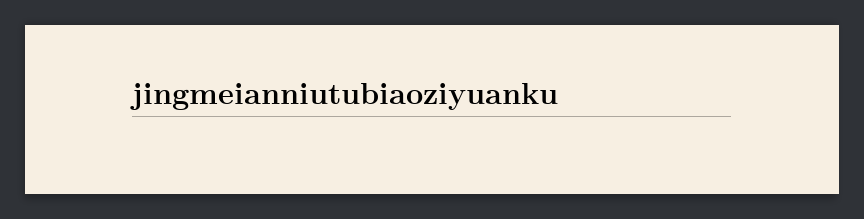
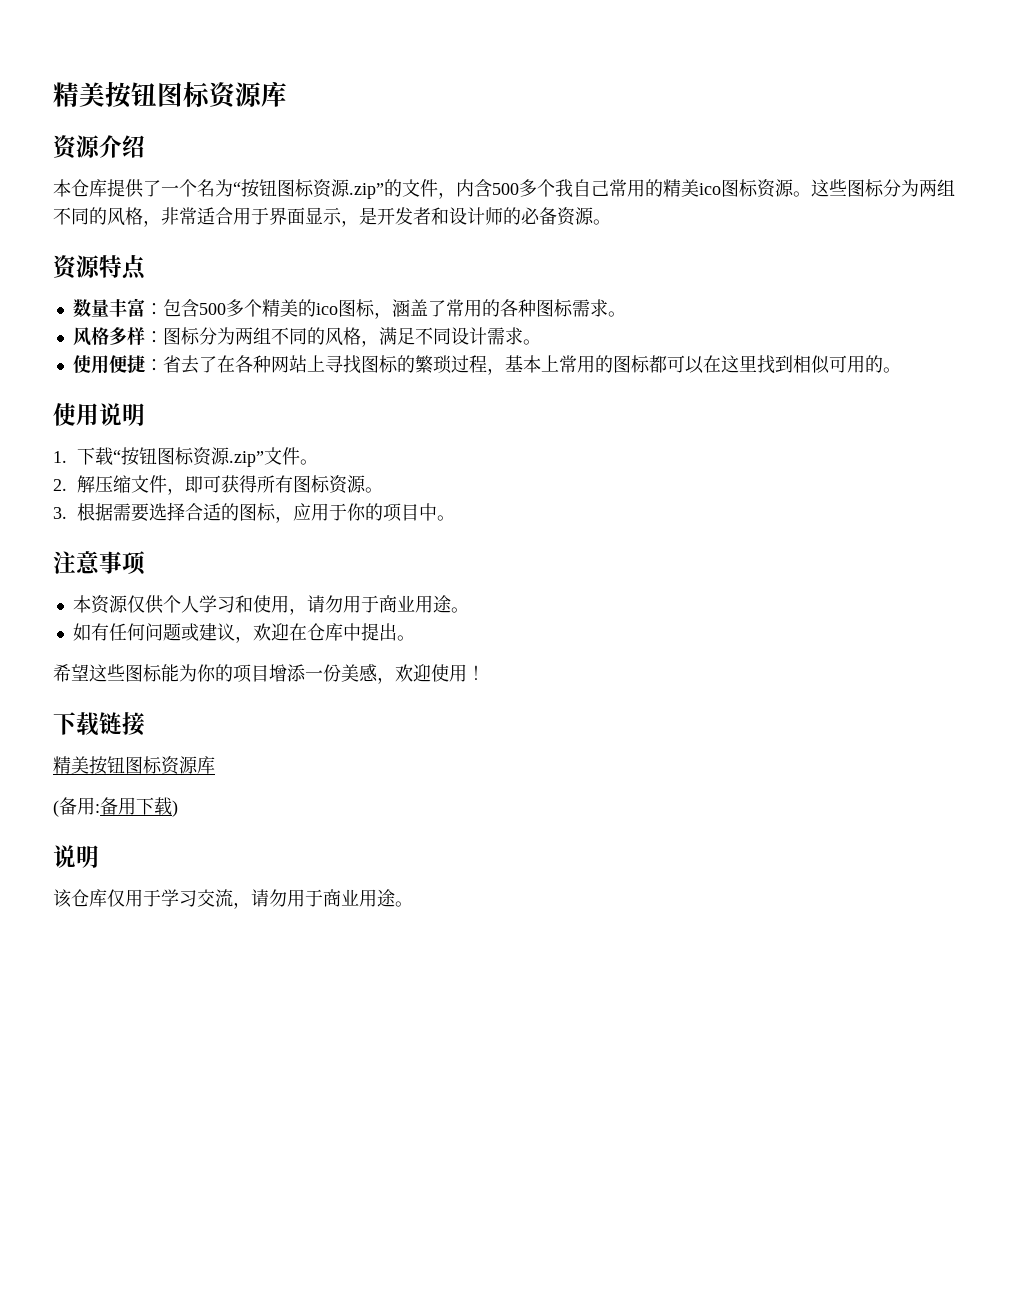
[130,83,558,110] jingmeianniutubiaoziyuanku -> [53,81,287,109] [53,135,145,160] [53,179,955,199] [53,207,611,227] [53,255,146,280] [72,298,626,319] [72,327,541,347] [72,355,901,375] [53,403,145,426] [53,447,319,467] [53,475,384,495] [53,502,456,523] [53,551,146,575] [72,595,469,615] [72,623,415,643] [53,664,485,684] [53,712,145,736] [53,756,215,775] [53,797,178,817] [53,845,99,868] [53,889,413,909] 精美按钮图标资源库 // 资源介绍 // 本仓库提供了一个名为“按钮图标资源.zip”的文件，内含500多个我自己常用的精美ico图标资源。这些图标分为两组不同的风格，非常适合用于界面显示，是开发者和设计师的必备资源。 // 资源特点 // 数量丰富：包含500多个精美的ico图标，涵盖了常用的各种图标需求。 // 风格多样：图标分为两组不同的风格，满足不同设计需求。 // 使用便捷：省去了在各种网站上寻找图标的繁琐过程，基本上常用的图标都可以在这里找到相似可用的。 // 使用说明 // 1.下载“按钮图标资源.zip”文件。 // 2.解压缩文件，即可获得所有图标资源。 // 3.根据需要选择合适的图标，应用于你的项目中。 // 注意事项 // 本资源仅供个人学习和使用，请勿用于商业用途。 // 如有任何问题或建议，欢迎在仓库中提出。 // 希望这些图标能为你的项目增添一份美感，欢迎使用！ // 下载链接 // 精美按钮图标资源库 // (备用:备用下载) // 说明 // 该仓库仅用于学习交流，请勿用于商业用途。

